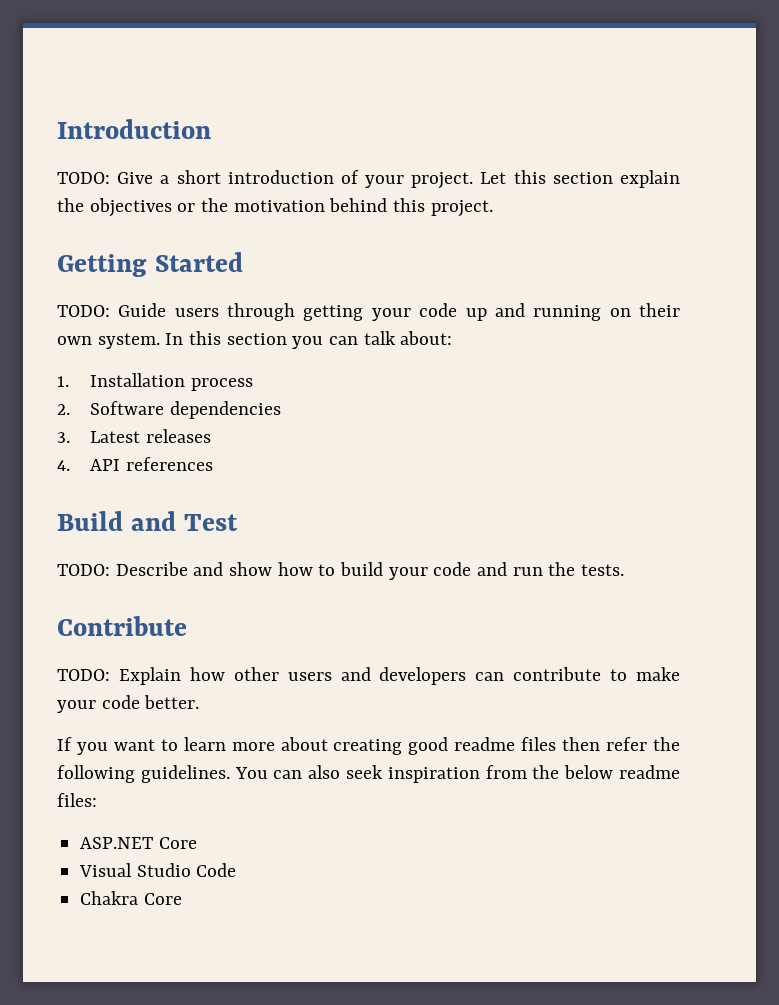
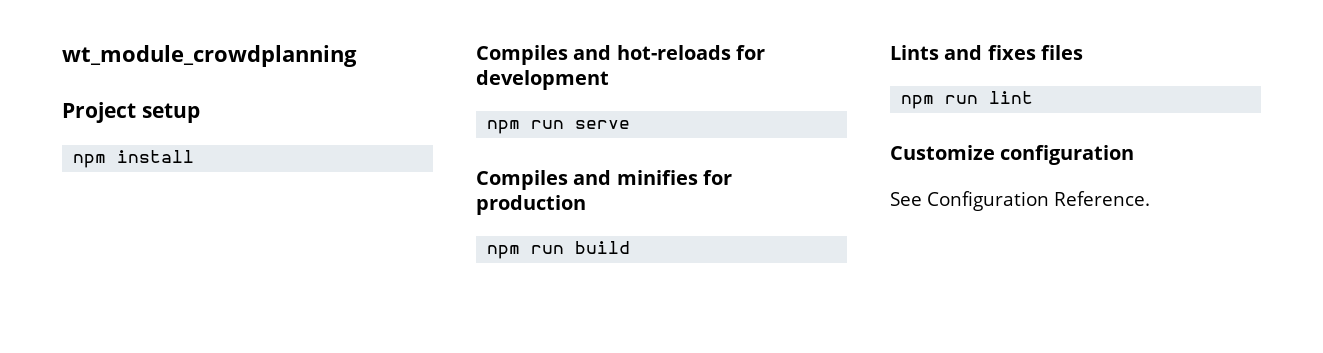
[57,119,211,139] [57,170,680,189] [57,198,493,217] [57,252,243,277] [57,303,681,321] [57,331,453,349] [57,373,254,391] [57,401,282,419] [57,429,212,443] [57,457,214,471] [57,511,238,531] [57,562,625,580] [57,616,187,636] [57,667,680,685] [57,695,200,713] [57,737,680,755] [57,765,680,783] [57,793,97,807] [80,837,197,849] [79,863,237,877] [80,891,182,905] Introduction // TODO: Give a short introduction of your project. Let this section explain the objectives or the motivation behind this project. // Getting Started // TODO: Guide users through getting your code up and running on their own system. In this section you can talk about: // 1. Installation process // 2. Software dependencies // 3. Latest releases // 4. API references // Build and Test // TODO: Describe and show how to build your code and run the tests. // Contribute // TODO: Explain how other users and developers can contribute to make your code better. // If you want to learn more about creating good readme files then refer the following guidelines. You can also seek inspiration from the below readme files: // ASP.NET Core // Visual Studio Code // Chakra Core -> [62,45,357,67] [62,102,200,123] [73,150,195,168] [476,45,765,65] [476,70,609,90] [487,120,631,134] [476,170,732,190] [476,195,586,215] [487,241,631,259] [890,45,1083,60] [901,91,1034,109] [890,145,1135,165] [890,191,1150,211] wt_module_crowdplanning // Project setup // npm install // Compiles and hot-reloads for development // npm run serve // Compiles and minifies for production // npm run build // Lints and fixes files // npm run lint // Customize configuration // See Configuration Reference.

